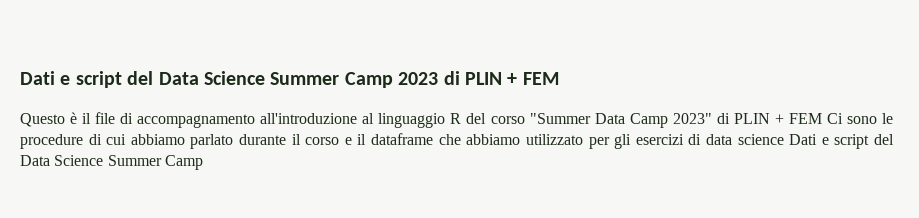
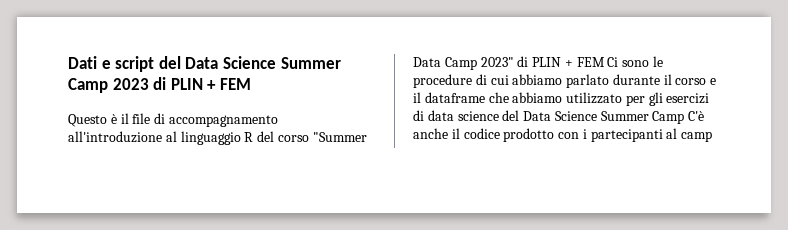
[789,134,894,149] [20,155,203,170] Dati e script del Data Science Summer Camp -> [502,110,705,124] [413,128,713,142] del Data Science Summer Camp C'è anche il codice prodotto con i partecipanti al camp

